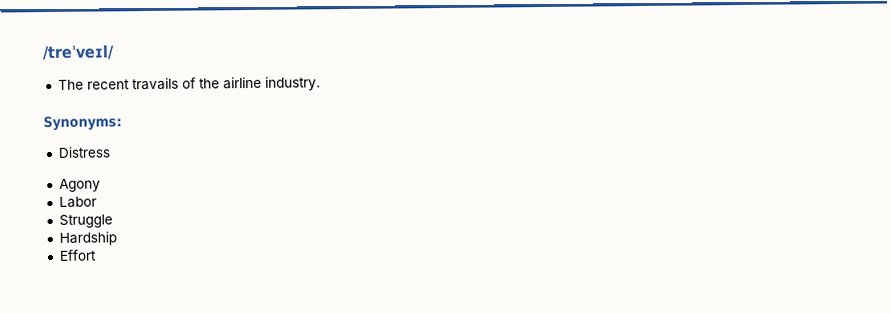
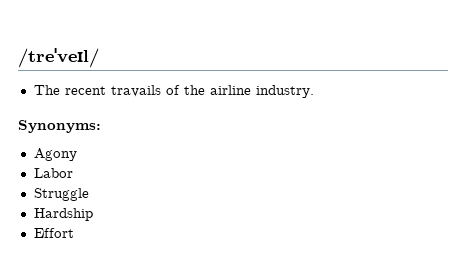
[57,146,110,158] // Distress -> (101, 126) none

